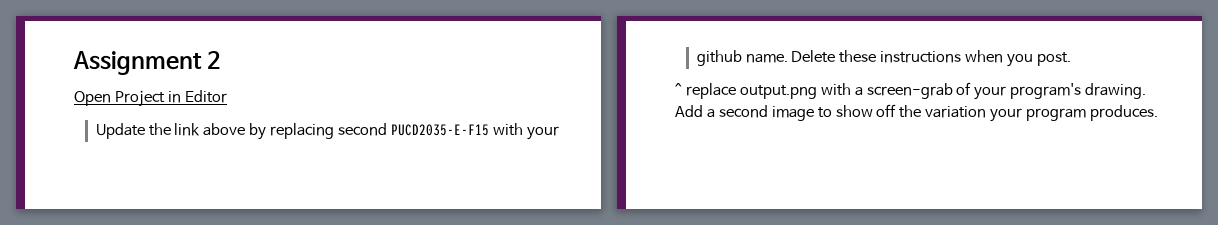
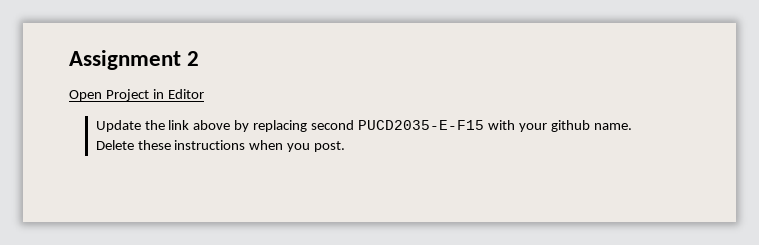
[675,82,1147,100] [675,104,1159,122] // ^ replace output.png with a screen-grab of your program's drawing. Add a second image to show off the variation your program produces. -> (346, 146) none

